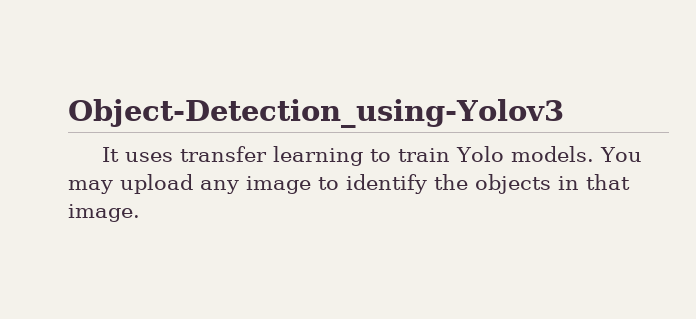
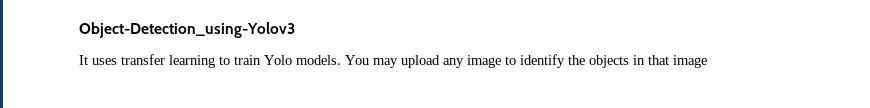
[68,204,140,222] image. -> [673,55,707,68] image

